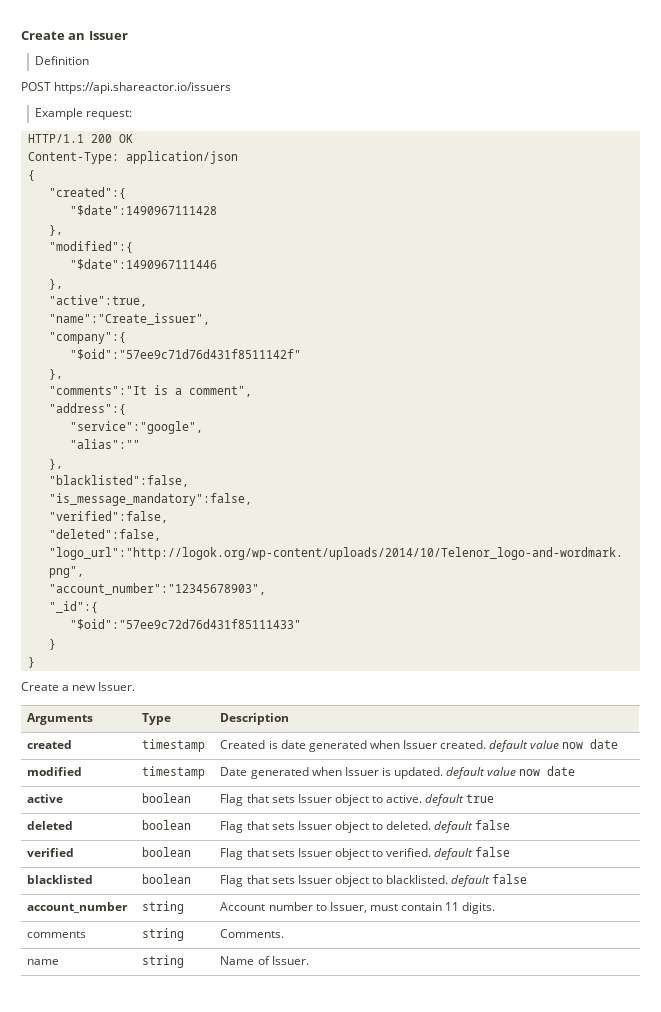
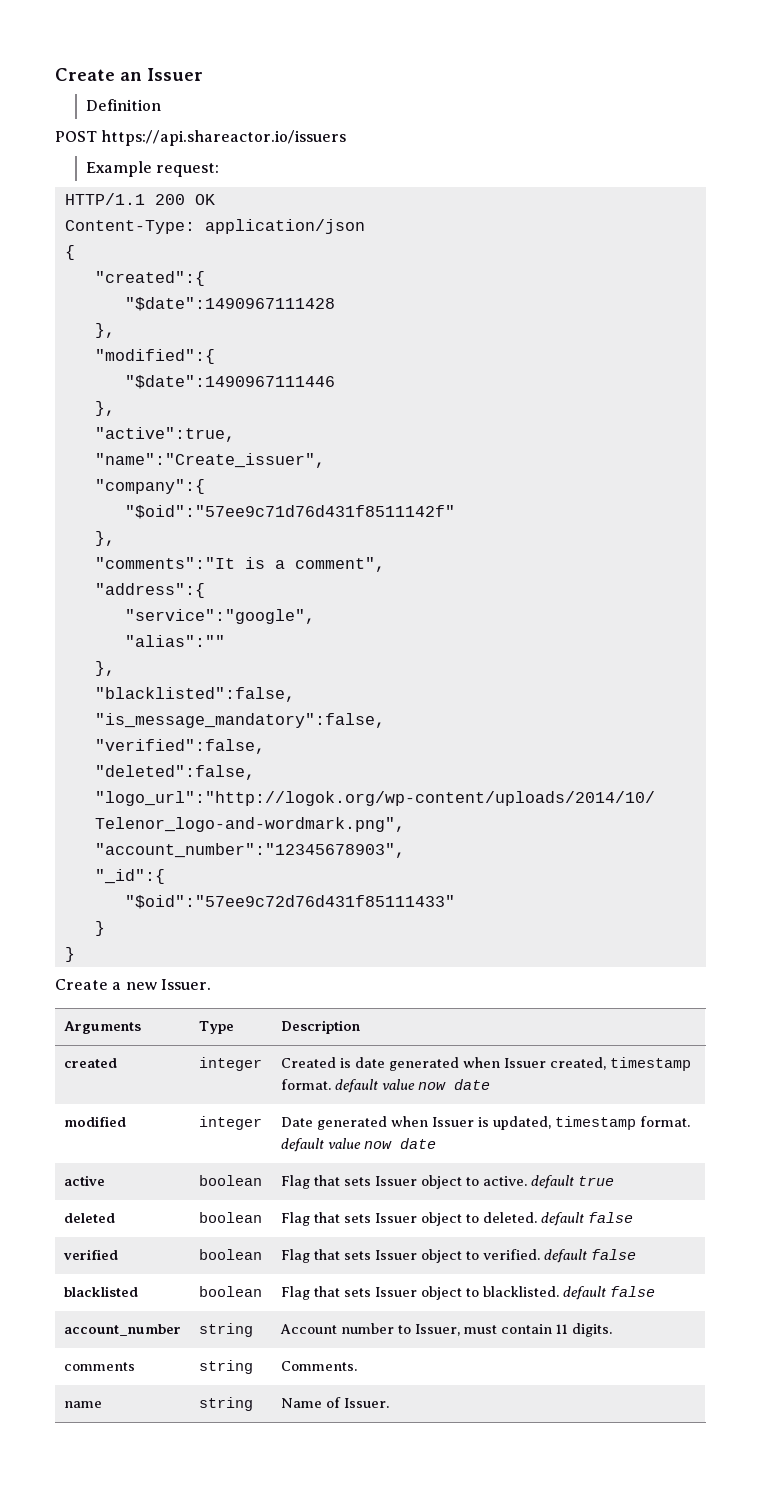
[142,739,206,752] timestamp -> [198,1057,262,1071] integer
[440,740,487,749] created. -> [549,1057,691,1071] [280,1079,331,1090] created, timestamp format.
[142,766,206,779] timestamp -> [198,1116,262,1130] integer
[393,767,443,779] updated. -> [492,1116,690,1130] updated, timestamp format.

